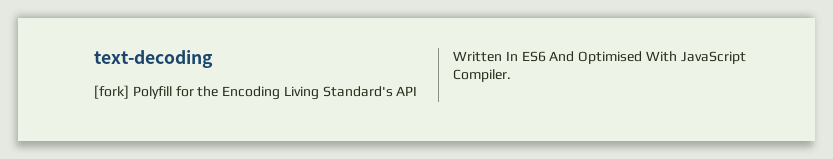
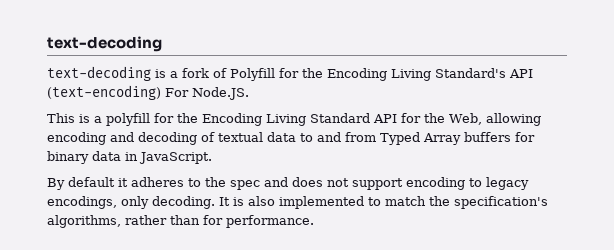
[94,85,129,99] [fork] -> [47,66,227,81] text-decoding is a fork of
[453,51,746,64] [453,69,511,82] Written In ES6 And Optimised With JavaScript Compiler. -> [47,85,249,100] [47,113,541,126] [47,132,535,145] [47,151,212,164] [47,177,529,190] [47,196,548,209] [47,215,314,228] (text-encoding) For Node.JS. // This is a polyfill for the Encoding Living Standard API for the Web, allowing encoding and decoding of textual data to and from Typed Array buffers for binary data in JavaScript. // By default it adheres to the spec and does not support encoding to legacy encodings, only decoding. It is also implemented to match the specification's algorithms, rather than for performance.

